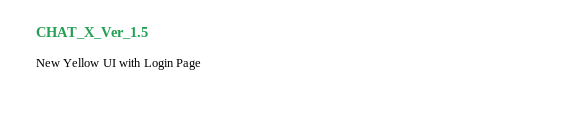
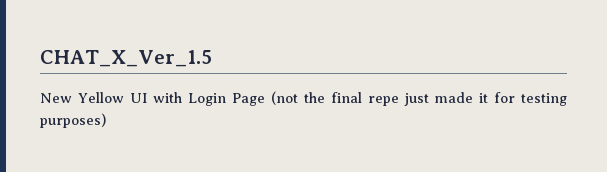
(201, 64) none -> [270,91,567,106] [40,113,106,128] (not the final repe just made it for testing purposes)

